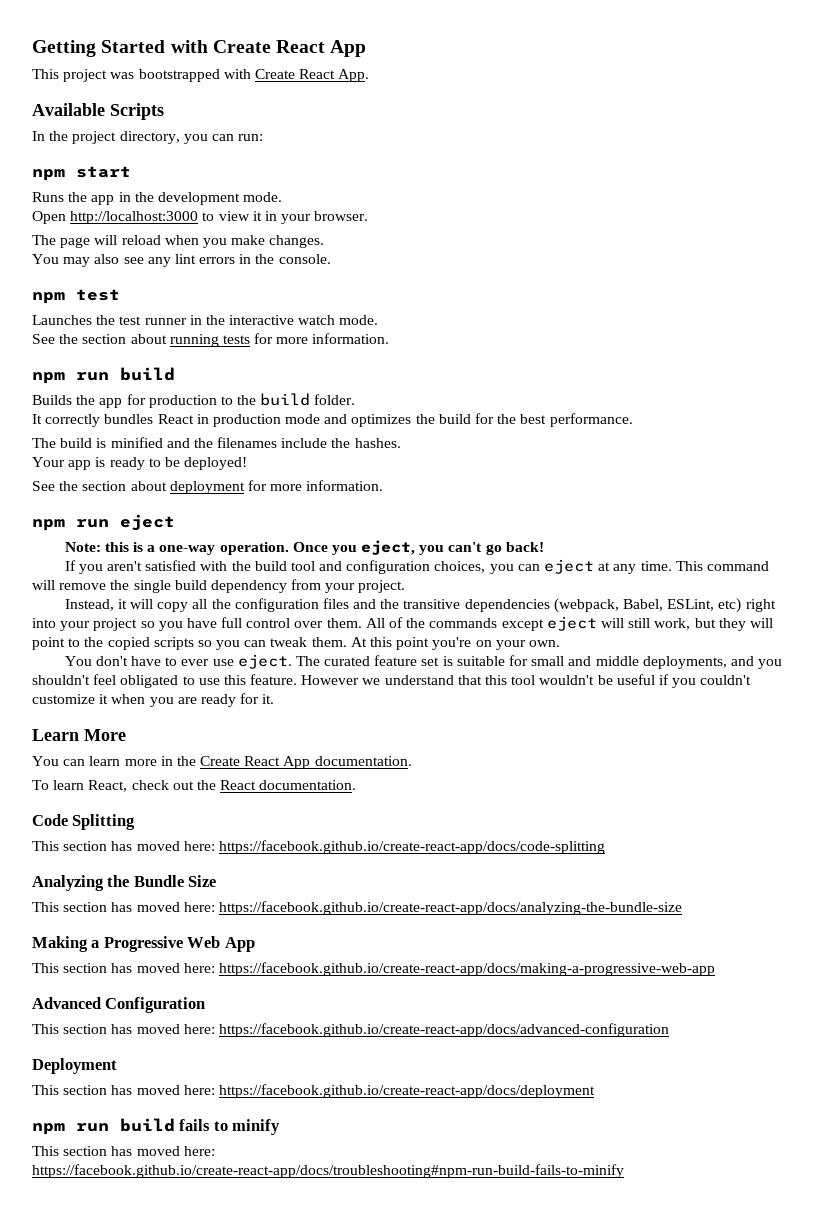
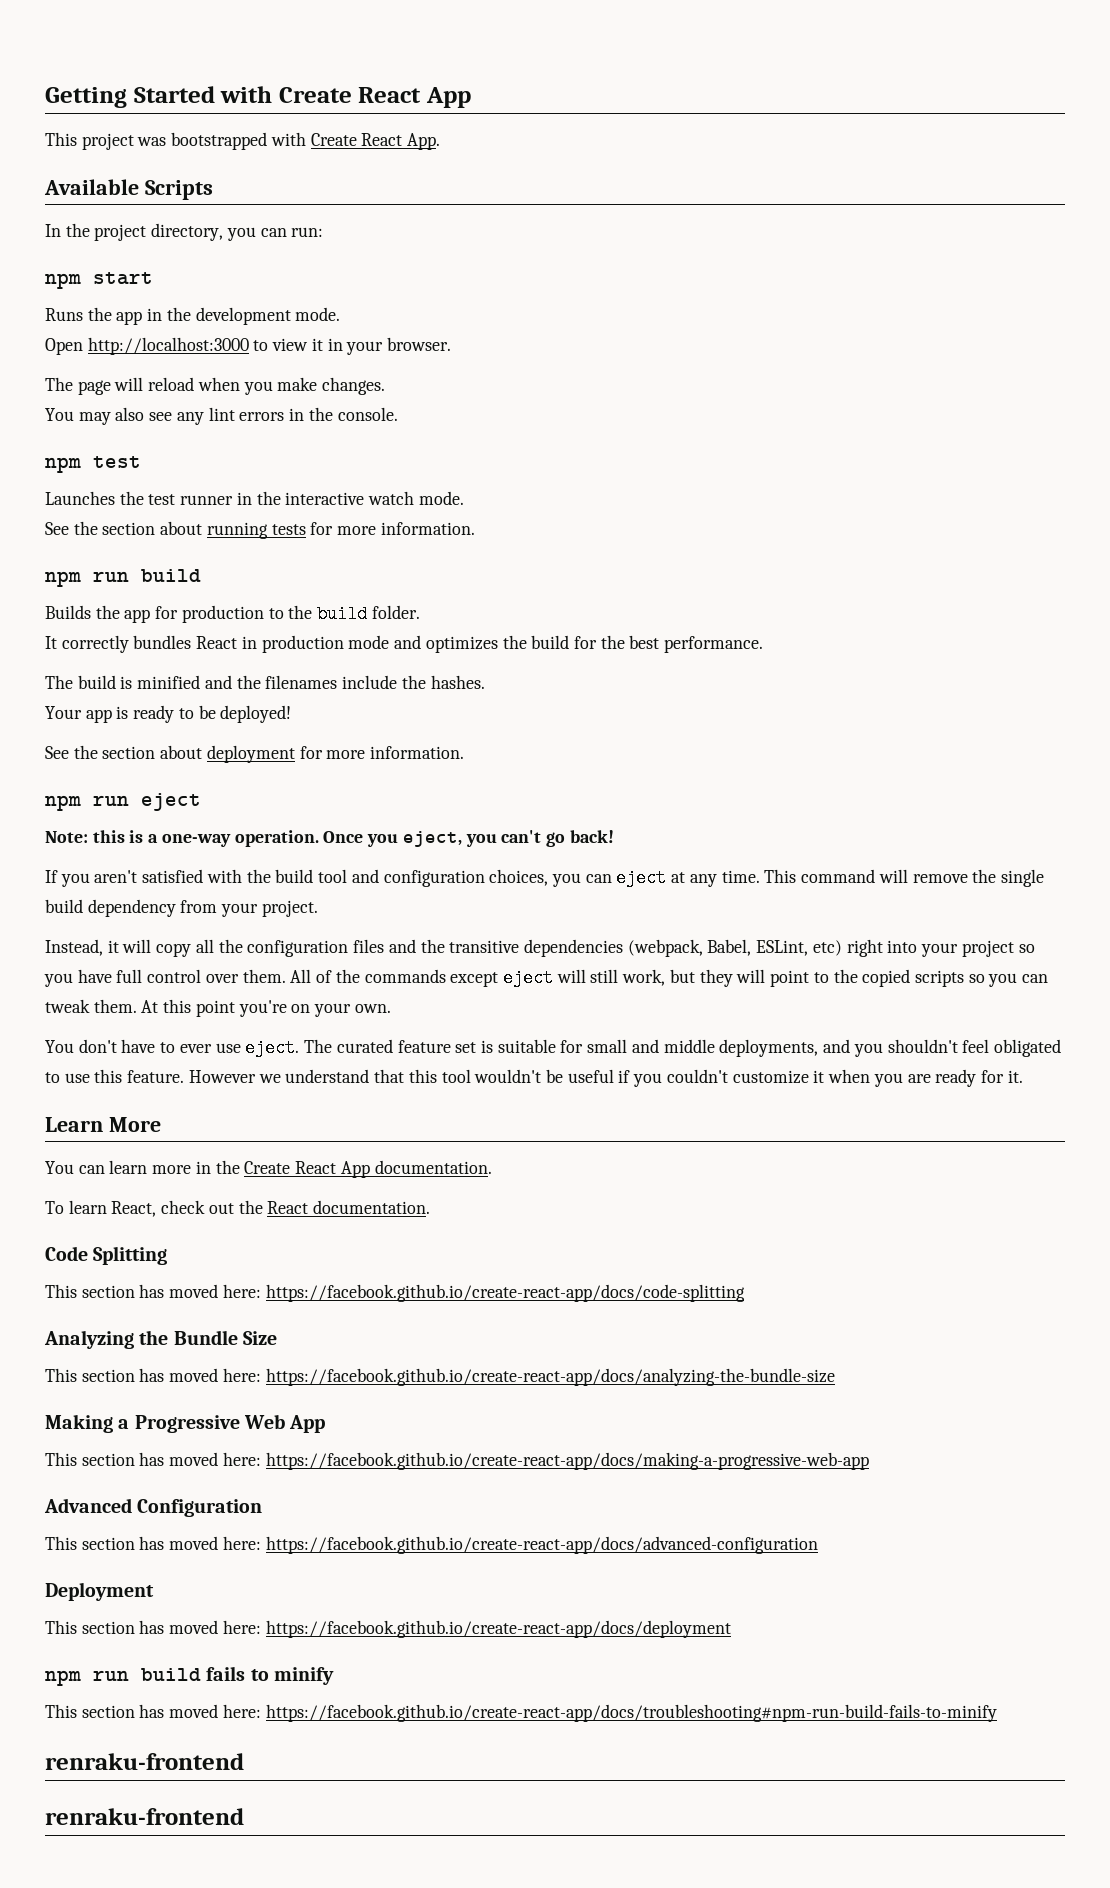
(624, 1171) none -> [45,1753,244,1770] [45,1808,244,1825] // renraku-frontend // renraku-frontend

